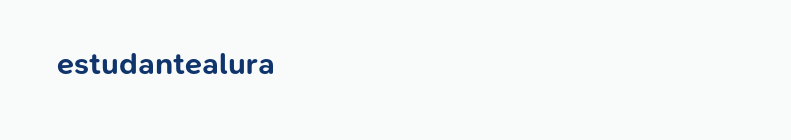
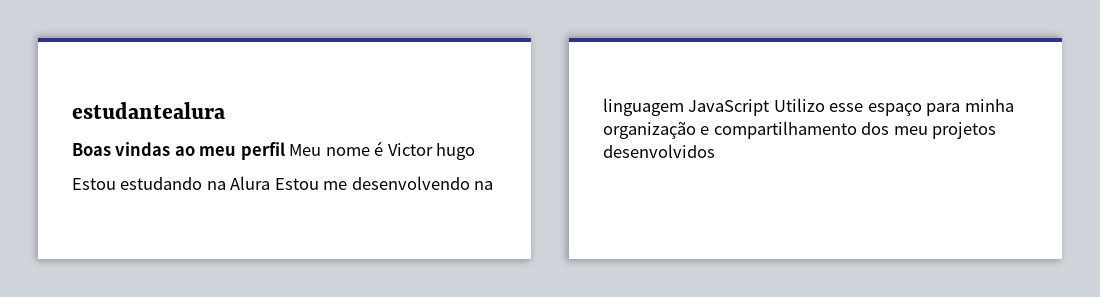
(275, 64) none -> [72,141,476,160] [72,176,494,190] [603,98,1014,116] [603,121,997,139] [603,144,715,158] // Boas vindas ao meu perfil Meu nome é Victor hugo // Estou estudando na Alura Estou me desenvolvendo na linguagem JavaScript Utilizo esse espaço para minha organização e compartilhamento dos meu projetos desenvolvidos

